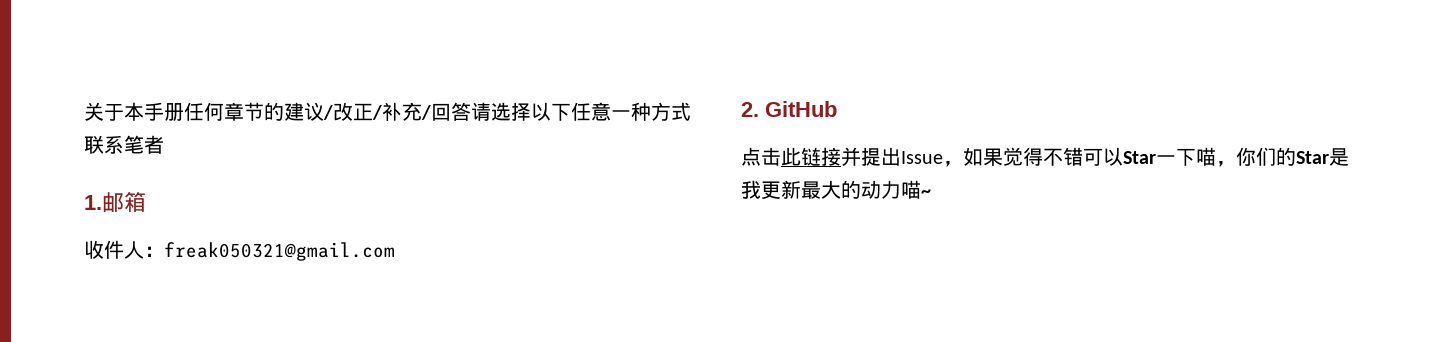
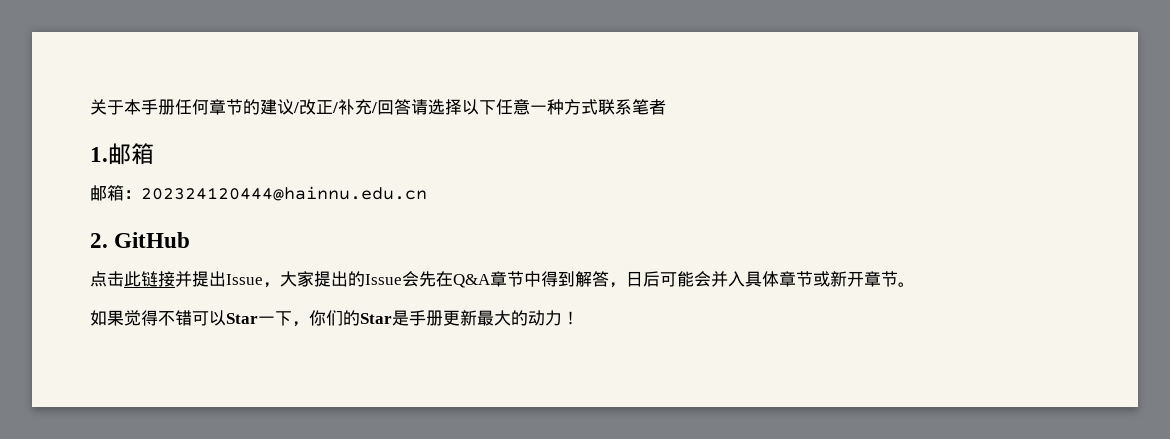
[84,240,395,261] 收件人：freak050321@gmail.com -> [90,185,427,201] 邮箱：202324120444@hainnu.edu.cn
(963, 164) none -> [280,271,915,288] 大家提出的Issue会先在Q&A章节中得到解答，日后可能会并入具体章节或新开章节。 //
[1196,147,1216,166] 喵 -> (292, 318) none
[741,180,761,199] 我 -> [409,310,443,326] 手册
[901,180,931,199] 喵~ -> [562,311,579,325] ！

